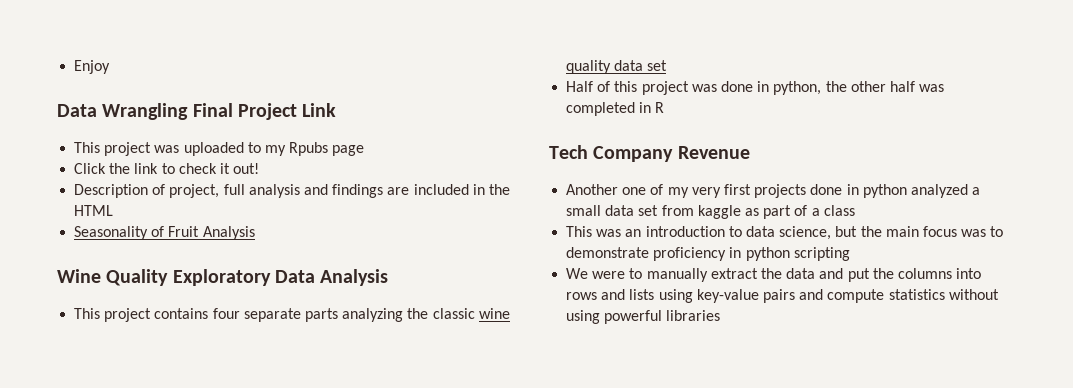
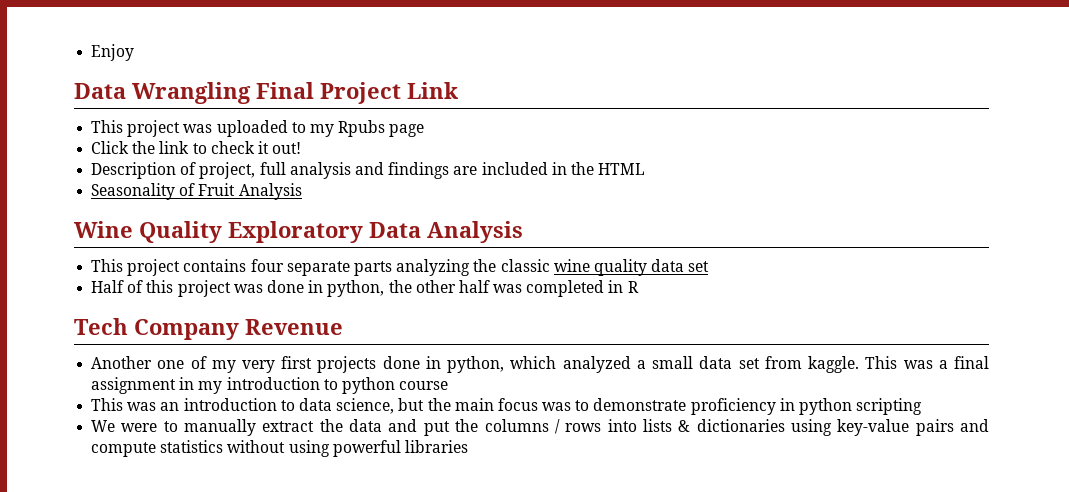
[862,184,907,198] python -> [447,356,557,373] python, which
[697,205,855,219] kaggle as part of a class -> [808,356,989,373] [91,377,449,394] kaggle. This was a final assignment in my introduction to python course
[956,268,982,279] [566,289,655,300] into rows and lists -> [554,419,785,434] / rows into lists & dictionaries

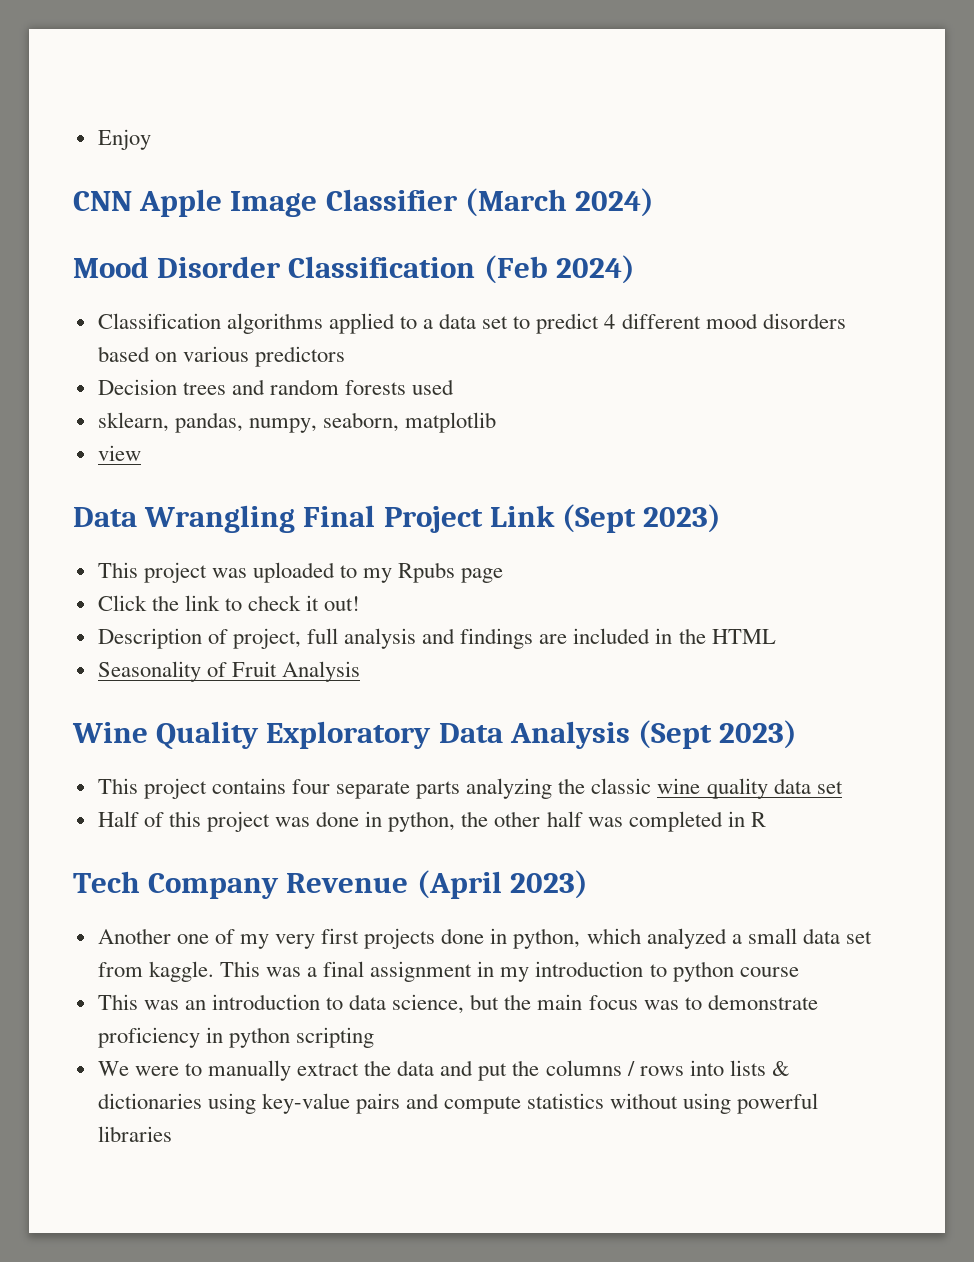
(135, 52) none -> [73,188,655,217] [73,255,635,284] [97,313,846,334] [97,346,345,367] [97,379,455,395] [97,412,497,433] [97,445,141,461] // CNN Apple Image Classifier (March 2024) // Mood Disorder Classification (Feb 2024) // Classification algorithms applied to a data set to predict 4 different mood disorders based on various predictors // Decision trees and random forests used // sklearn, pandas, numpy, seaborn, matplotlib // view
(458, 90) none -> [562,504,722,533] (Sept 2023)
(523, 232) none -> [638,720,798,749] (Sept 2023)
(343, 327) none -> [416,870,588,899] (April 2023)

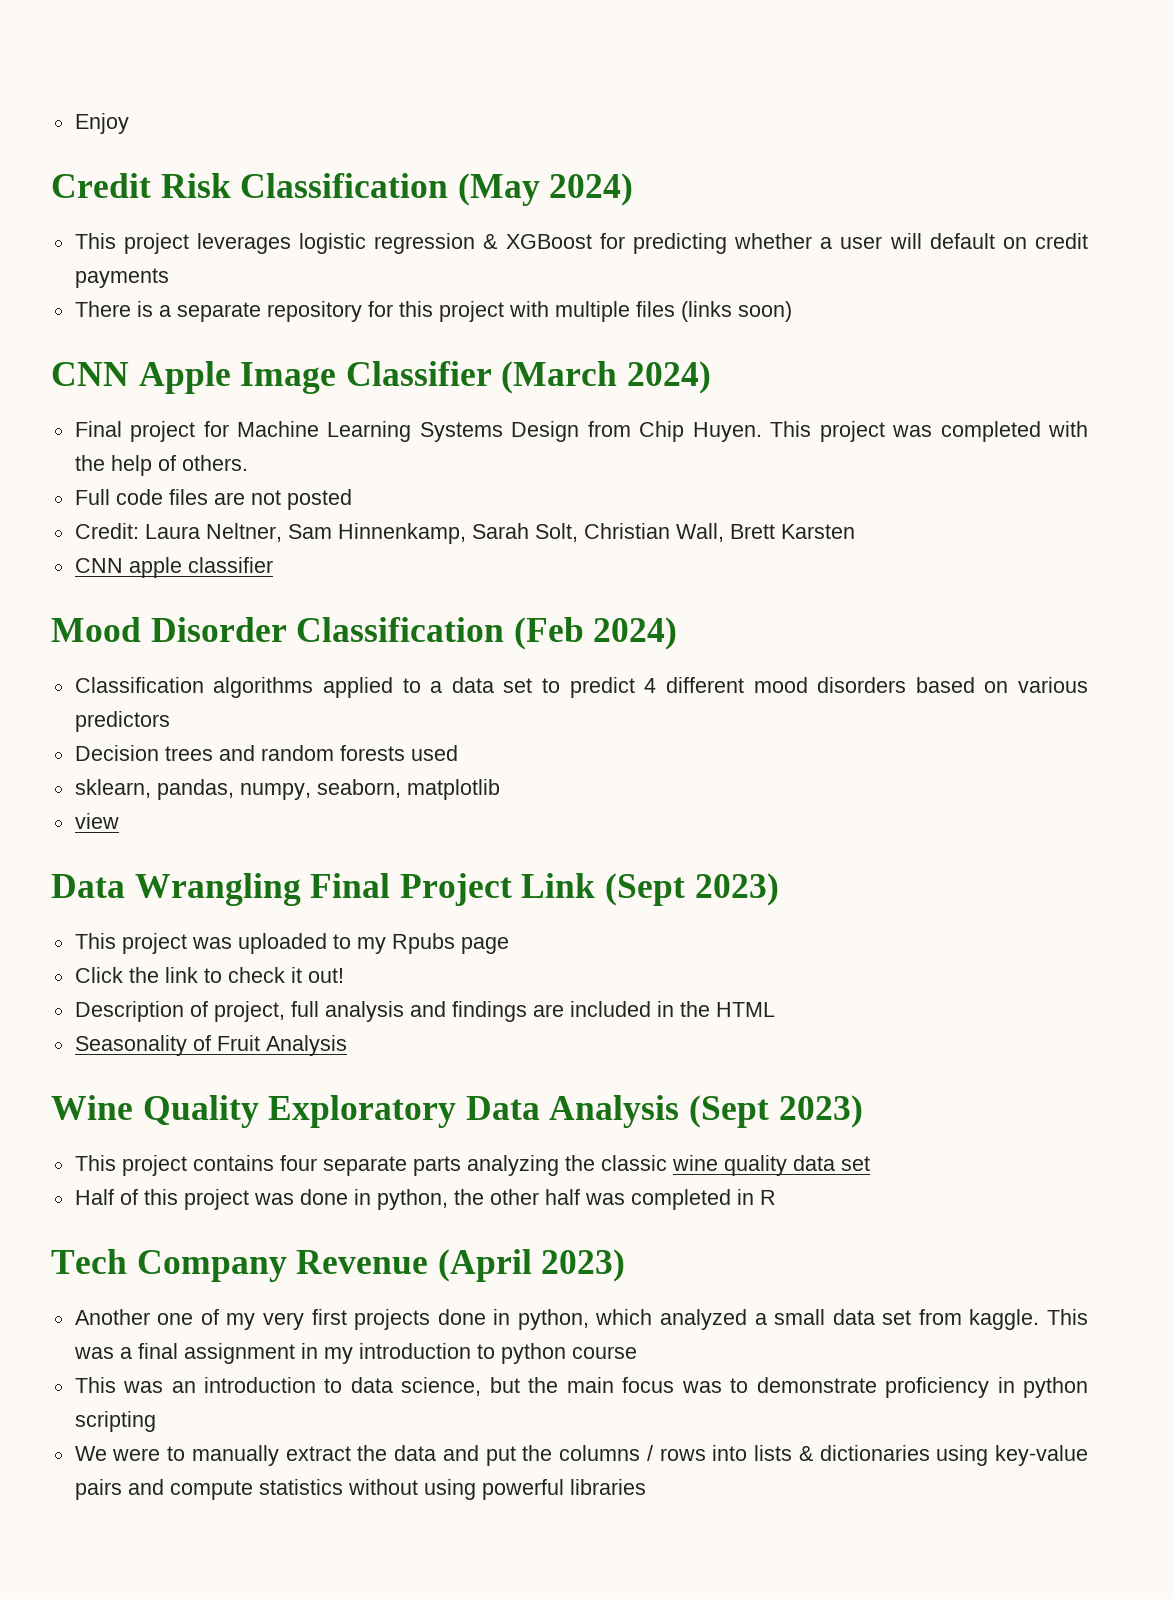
(151, 139) none -> [51,173,634,206] [74,233,1088,254] [74,268,169,288] [74,301,792,322] // Credit Risk Classification (May 2024) // This project leverages logistic regression & XGBoost for predicting whether a user will default on credit payments // There is a separate repository for this project with multiple files (links soon)
(655, 202) none -> [74,421,1088,442] [74,455,248,476] [74,489,352,510] [74,523,855,544] [74,557,273,578] // Final project for Machine Learning Systems Design from Chip Huyen. This project was completed with the help of others. // Full code files are not posted // Credit: Laura Neltner, Sam Hinnenkamp, Sarah Solt, Christian Wall, Brett Karsten // CNN apple classifier

